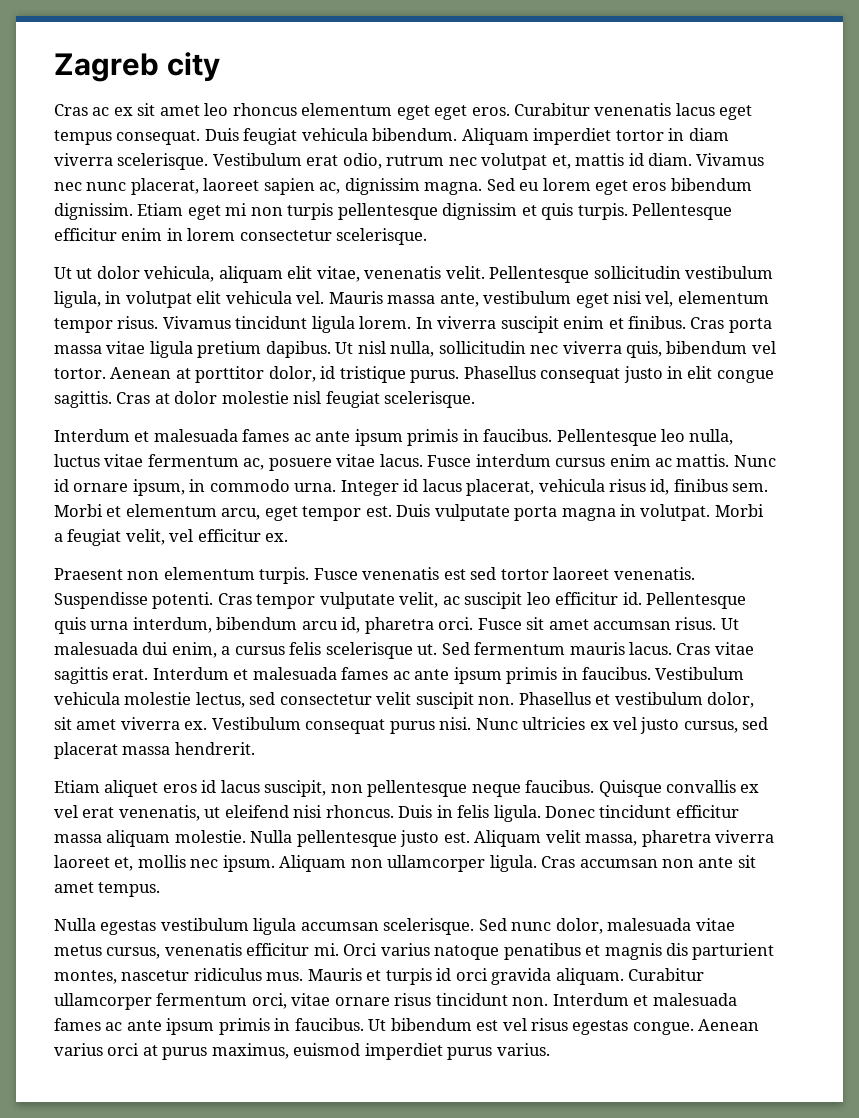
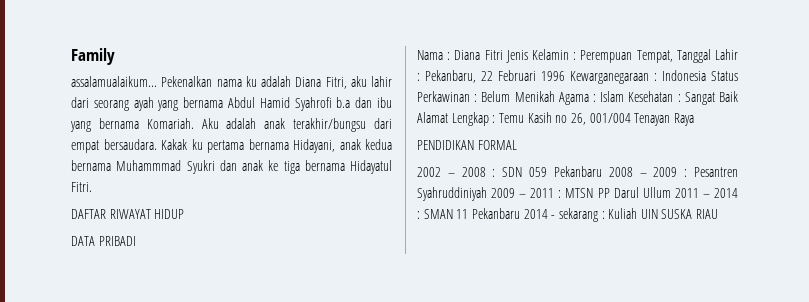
[54,52,221,82] [54,103,753,120] [54,128,729,145] [54,153,765,170] [54,178,752,195] [54,203,733,220] [54,228,428,245] [54,266,774,283] [54,291,769,308] [54,316,772,333] [54,341,776,358] [54,366,774,383] [54,391,476,408] [54,429,734,446] [54,454,776,471] [54,479,769,496] [54,504,764,521] [54,529,289,546] [54,567,695,584] [54,592,747,609] [54,617,739,634] [54,642,754,659] [54,667,745,684] [54,692,755,709] [54,717,769,734] [54,742,255,759] [54,780,760,797] [54,805,739,822] [54,830,775,847] [54,855,756,872] [54,882,161,897] [54,918,735,935] [54,943,775,960] [54,968,705,985] [54,993,737,1010] [54,1018,760,1035] [54,1043,550,1060] Zagreb city // Cras ac ex sit amet leo rhoncus elementum eget eget eros. Curabitur venenatis lacus eget tempus consequat. Duis feugiat vehicula bibendum. Aliquam imperdiet tortor in diam viverra scelerisque. Vestibulum erat odio, rutrum nec volutpat et, mattis id diam. Vivamus nec nunc placerat, laoreet sapien ac, dignissim magna. Sed eu lorem eget eros bibendum dignissim. Etiam eget mi non turpis pellentesque dignissim et quis turpis. Pellentesque efficitur enim in lorem consectetur scelerisque. // Ut ut dolor vehicula, aliquam elit vitae, venenatis velit. Pellentesque sollicitudin vestibulum ligula, in volutpat elit vehicula vel. Mauris massa ante, vestibulum eget nisi vel, elementum tempor risus. Vivamus tincidunt ligula lorem. In viverra suscipit enim et finibus. Cras porta massa vitae ligula pretium dapibus. Ut nisl nulla, sollicitudin nec viverra quis, bibendum vel tortor. Aenean at porttitor dolor, id tristique purus. Phasellus consequat justo in elit congue sagittis. Cras at dolor molestie nisl feugiat scelerisque. // Interdum et malesuada fames ac ante ipsum primis in faucibus. Pellentesque leo nulla, luctus vitae fermentum ac, posuere vitae lacus. Fusce interdum cursus enim ac mattis. Nunc id ornare ipsum, in commodo urna. Integer id lacus placerat, vehicula risus id, finibus sem. Morbi et elementum arcu, eget tempor est. Duis vulputate porta magna in volutpat. Morbi a feugiat velit, vel efficitur ex. // Praesent non elementum turpis. Fusce venenatis est sed tortor laoreet venenatis. Suspendisse potenti. Cras tempor vulputate velit, ac suscipit leo efficitur id. Pellentesque quis urna interdum, bibendum arcu id, pharetra orci. Fusce sit amet accumsan risus. Ut malesuada dui enim, a cursus felis scelerisque ut. Sed fermentum mauris lacus. Cras vitae sagittis erat. Interdum et malesuada fames ac ante ipsum primis in faucibus. Vestibulum vehicula molestie lectus, sed consectetur velit suscipit non. Phasellus et vestibulum dolor, sit amet viverra ex. Vestibulum consequat purus nisi. Nunc ultricies ex vel justo cursus, sed placerat massa hendrerit. // Etiam aliquet eros id lacus suscipit, non pellentesque neque faucibus. Quisque convallis ex vel erat venenatis, ut eleifend nisi rhoncus. Duis in felis ligula. Donec tincidunt efficitur massa aliquam molestie. Nulla pellentesque justo est. Aliquam velit massa, pharetra viverra laoreet et, mollis nec ipsum. Aliquam non ullamcorper ligula. Cras accumsan non ante sit amet tempus. // Nulla egestas vestibulum ligula accumsan scelerisque. Sed nunc dolor, malesuada vitae metus cursus, venenatis efficitur mi. Orci varius natoque penatibus et magnis dis parturient montes, nascetur ridiculus mus. Mauris et turpis id orci gravida aliquam. Curabitur ullamcorper fermentum orci, vitae ornare risus tincidunt non. Interdum et malesuada fames ac ante ipsum primis in faucibus. Ut bibendum est vel risus egestas congue. Aenean varius orci at purus maximus, euismod imperdiet purus varius. -> [71,48,115,65] [71,76,392,89] [71,97,393,111] [70,118,392,132] [71,139,392,153] [71,160,392,174] [71,182,92,192] [71,209,185,219] [71,236,136,246] [417,49,738,63] [417,70,738,84] [417,91,738,105] [417,112,694,126] [417,140,517,150] [417,166,738,177] [417,187,739,201] [417,208,719,222] Family // assalamualaikum... Pekenalkan nama ku adalah Diana Fitri, aku lahir dari seorang ayah yang bernama Abdul Hamid Syahrofi b.a dan ibu yang bernama Komariah. Aku adalah anak terakhir/bungsu dari empat bersaudara. Kakak ku pertama bernama Hidayani, anak kedua bernama Muhammmad Syukri dan anak ke tiga bernama Hidayatul Fitri. // DAFTAR RIWAYAT HIDUP // DATA PRIBADI // Nama : Diana Fitri Jenis Kelamin : Perempuan Tempat, Tanggal Lahir : Pekanbaru, 22 Februari 1996 Kewarganegaraan : Indonesia Status Perkawinan : Belum Menikah Agama : Islam Kesehatan : Sangat Baik Alamat Lengkap : Temu Kasih no 26, 001/004 Tenayan Raya // PENDIDIKAN FORMAL // 2002 – 2008 : SDN 059 Pekanbaru 2008 – 2009 : Pesantren Syahruddiniyah 2009 – 2011 : MTSN PP Darul Ullum 2011 – 2014 : SMAN 11 Pekanbaru 2014 - sekarang : Kuliah UIN SUSKA RIAU

